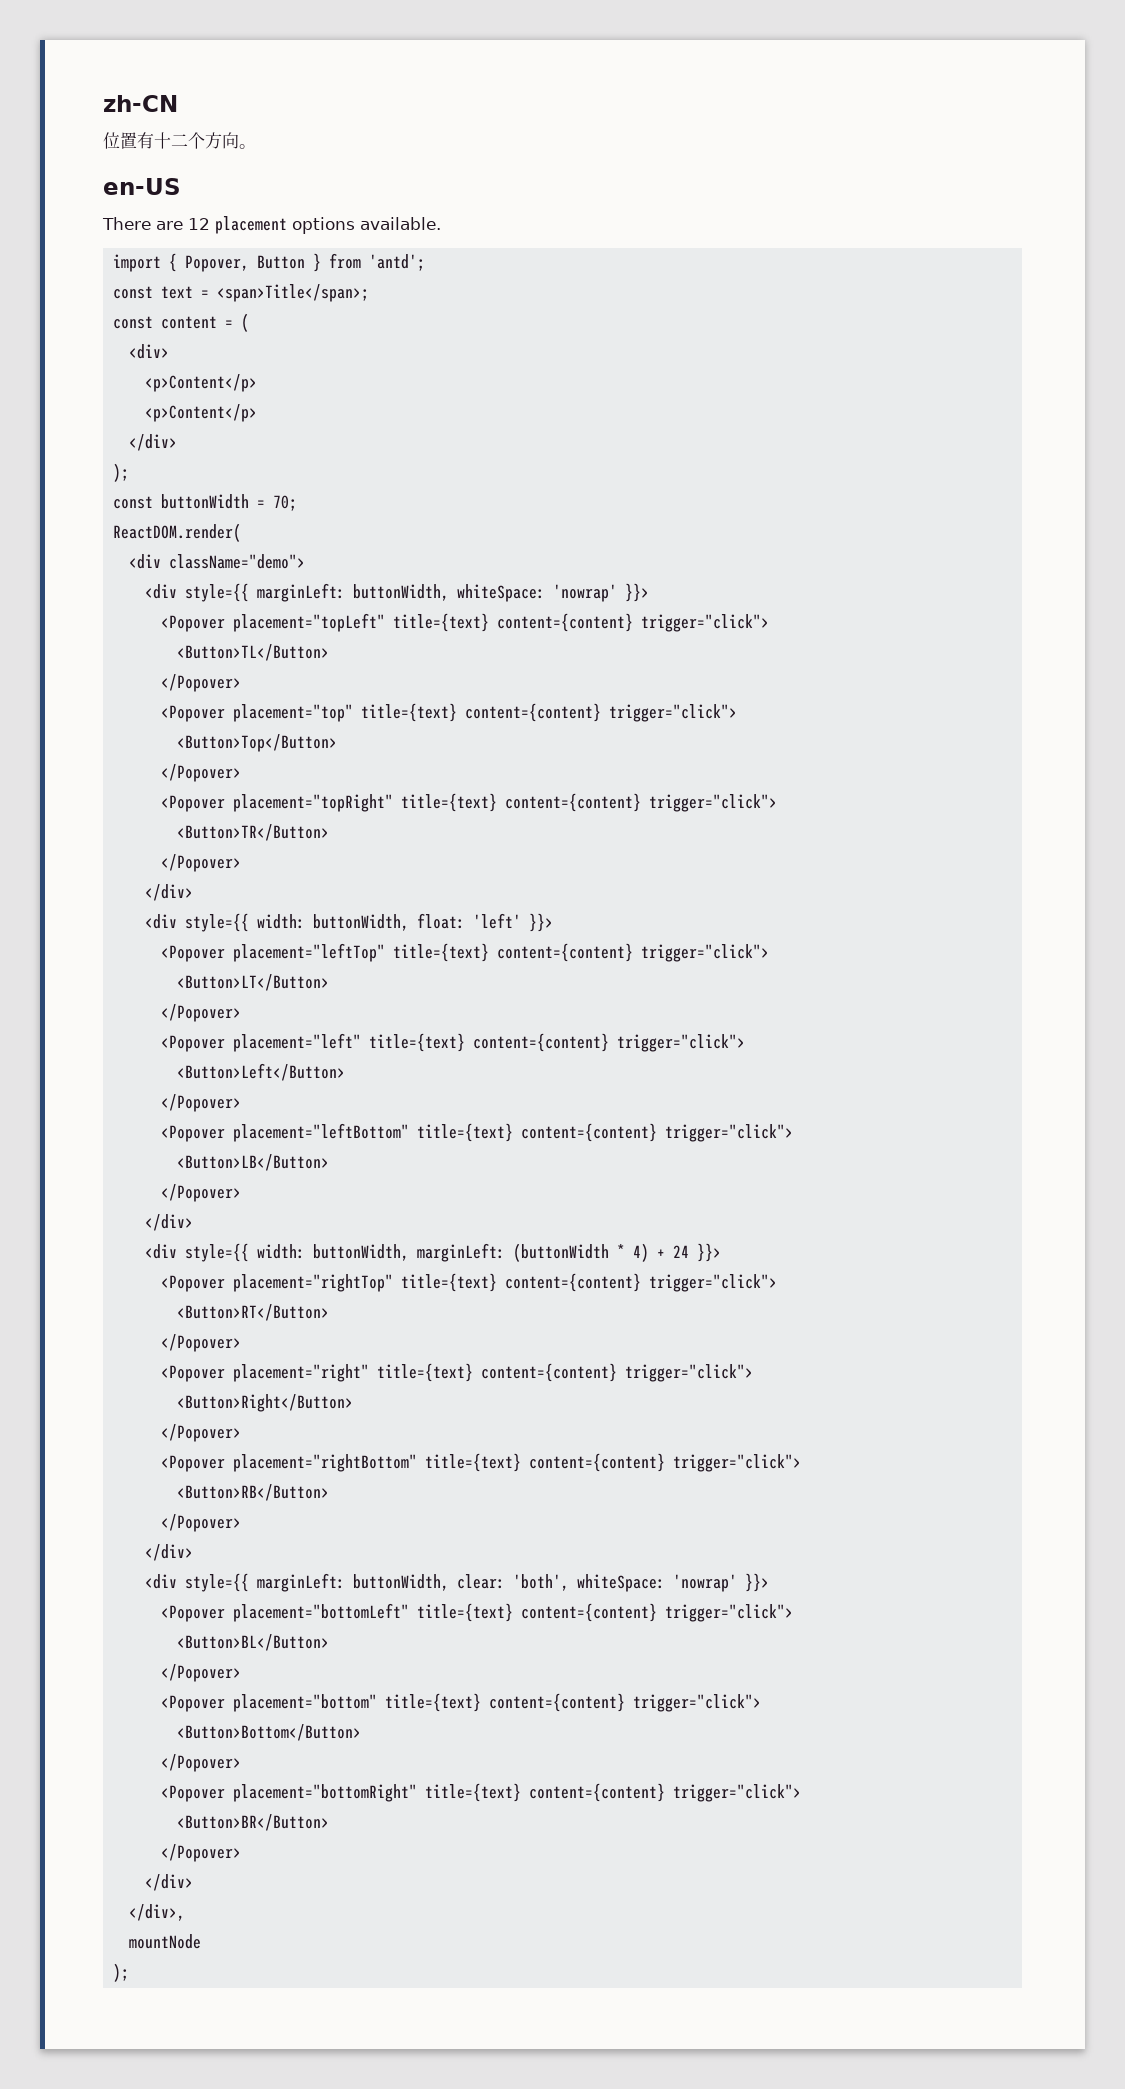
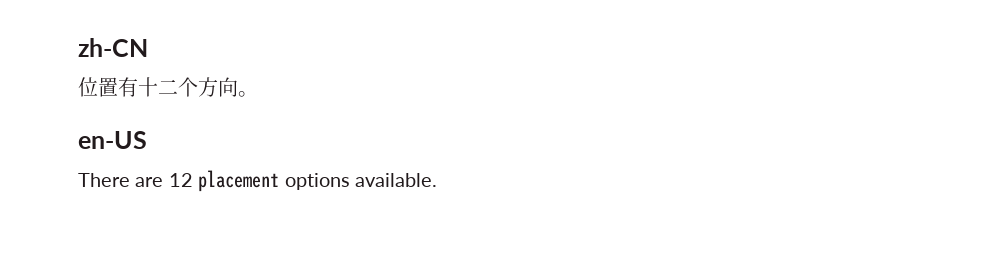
[113,253,426,272] [113,284,370,302] [113,313,250,332] [129,344,170,359] [145,374,258,392] [145,404,258,422] [129,434,178,451] [113,463,130,482] [113,494,298,511] [113,523,242,542] [129,554,306,569] [145,583,650,602] [161,613,770,632] [177,644,330,661] [161,674,242,692] [161,703,738,722] [177,734,338,752] [161,764,242,782] [161,793,778,812] [177,824,330,841] [161,854,242,872] [145,884,194,901] [145,913,554,932] [161,943,770,962] [177,974,330,991] [161,1004,242,1022] [161,1033,746,1052] [177,1063,346,1081] [161,1094,242,1112] [161,1123,794,1142] [177,1154,330,1171] [161,1184,242,1202] [145,1214,194,1231] [145,1243,722,1262] [161,1273,778,1292] [177,1304,330,1321] [161,1334,242,1352] [161,1363,754,1382] [177,1394,354,1412] [161,1424,242,1442] [161,1453,802,1472] [177,1484,330,1501] [161,1514,242,1532] [145,1544,194,1561] [145,1573,770,1592] [161,1603,794,1622] [177,1634,330,1651] [161,1664,242,1682] [161,1693,762,1712] [177,1724,362,1741] [161,1754,242,1772] [161,1783,802,1802] [177,1814,330,1831] [161,1844,242,1862] [145,1874,194,1891] [129,1904,186,1921] [129,1934,202,1949] [113,1963,130,1982] // import { Popover, Button } from 'antd'; // const text = <span>Title</span>; // const content = ( // <div> // <p>Content</p> // <p>Content</p> // </div> // ); // const buttonWidth = 70; // ReactDOM.render( // <div className="demo"> // <div style={{ marginLeft: buttonWidth, whiteSpace: 'nowrap' }}> // <Popover placement="topLeft" title={text} content={content} trigger="click"> // <Button>TL</Button> // </Popover> // <Popover placement="top" title={text} content={content} trigger="click"> // <Button>Top</Button> // </Popover> // <Popover placement="topRight" title={text} content={content} trigger="click"> // <Button>TR</Button> // </Popover> // </div> // <div style={{ width: buttonWidth, float: 'left' }}> // <Popover placement="leftTop" title={text} content={content} trigger="click"> // <Button>LT</Button> // </Popover> // <Popover placement="left" title={text} content={content} trigger="click"> // <Button>Left</Button> // </Popover> // <Popover placement="leftBottom" title={text} content={content} trigger="click"> // <Button>LB</Button> // </Popover> // </div> // <div style={{ width: buttonWidth, marginLeft: (buttonWidth * 4) + 24 }}> // <Popover placement="rightTop" title={text} content={content} trigger="click"> // <Button>RT</Button> // </Popover> // <Popover placement="right" title={text} content={content} trigger="click"> // <Button>Right</Button> // </Popover> // <Popover placement="rightBottom" title={text} content={content} trigger="click"> // <Button>RB</Button> // </Popover> // </div> // <div style={{ marginLeft: buttonWidth, clear: 'both', whiteSpace: 'nowrap' }}> // <Popover placement="bottomLeft" title={text} content={content} trigger="click"> // <Button>BL</Button> // </Popover> // <Popover placement="bottom" title={text} content={content} trigger="click"> // <Button>Bottom</Button> // </Popover> // <Popover placement="bottomRight" title={text} content={content} trigger="click"> // <Button>BR</Button> // </Popover> // </div> // </div>, // mountNode // ); -> (437, 180) none

